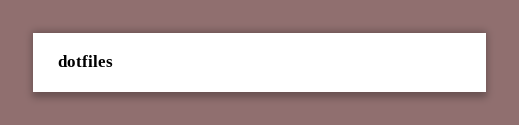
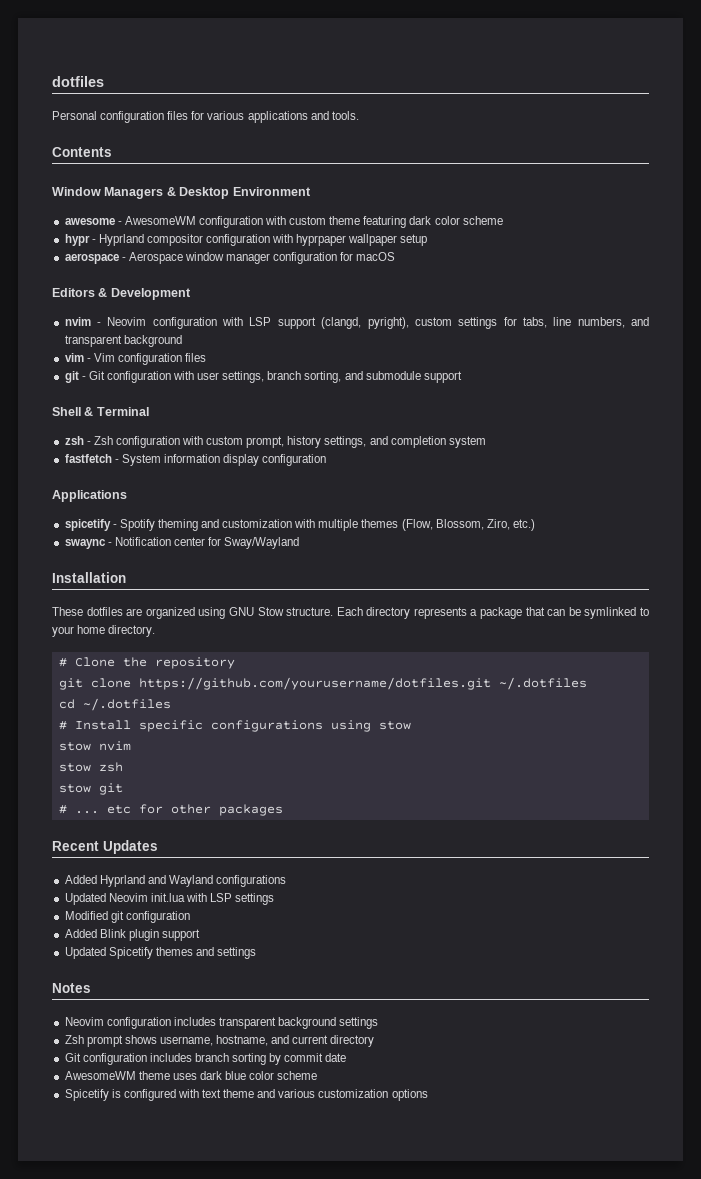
[58,55,113,67] dotfiles -> [52,76,104,87] [52,111,359,123] [52,147,112,157] [52,187,311,199] [64,216,503,228] [64,234,428,246] [64,252,396,264] [52,288,191,300] [64,317,650,329] [64,335,182,347] [64,353,207,365] [64,371,462,383] [52,407,149,416] [64,436,486,448] [64,454,327,466] [52,490,127,502] [64,519,535,531] [64,537,300,549] [52,572,126,583] [52,607,649,619] [52,625,156,637] [58,657,235,669] [58,677,587,690] [58,698,171,711] [58,720,411,732] [58,741,131,751] [58,762,123,772] [58,783,123,795] [58,804,283,816] [52,840,158,854] [64,875,287,887] [64,893,275,905] [64,911,190,923] [64,929,200,941] [64,947,257,959] [52,983,91,993] [64,1017,379,1029] [64,1035,375,1047] [64,1053,347,1065] [64,1071,318,1080] [64,1089,428,1101] dotfiles // Personal configuration files for various applications and tools. // Contents // Window Managers & Desktop Environment // awesome - AwesomeWM configuration with custom theme featuring dark color scheme // hypr - Hyprland compositor configuration with hyprpaper wallpaper setup // aerospace - Aerospace window manager configuration for macOS // Editors & Development // nvim - Neovim configuration with LSP support (clangd, pyright), custom settings for tabs, line numbers, and transparent background // vim - Vim configuration files // git - Git configuration with user settings, branch sorting, and submodule support // Shell & Terminal // zsh - Zsh configuration with custom prompt, history settings, and completion system // fastfetch - System information display configuration // Applications // spicetify - Spotify theming and customization with multiple themes (Flow, Blossom, Ziro, etc.) // swaync - Notification center for Sway/Wayland // Installation // These dotfiles are organized using GNU Stow structure. Each directory represents a package that can be symlinked to your home directory. // # Clone the repository // git clone https://github.com/yourusername/dotfiles.git ~/.dotfiles // cd ~/.dotfiles // # Install specific configurations using stow // stow nvim // stow zsh // stow git // # ... etc for other packages // Recent Updates // Added Hyprland and Wayland configurations // Updated Neovim init.lua with LSP settings // Modified git configuration // Added Blink plugin support // Updated Spicetify themes and settings // Notes // Neovim configuration includes transparent background settings // Zsh prompt shows username, hostname, and current directory // Git configuration includes branch sorting by commit date // AwesomeWM theme uses dark blue color scheme // Spicetify is configured with text theme and various customization options

